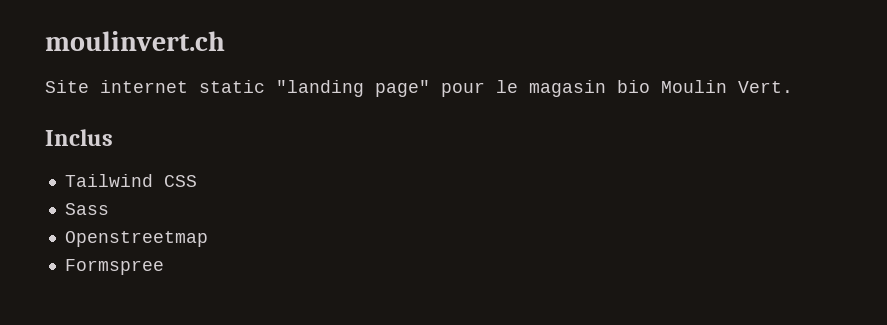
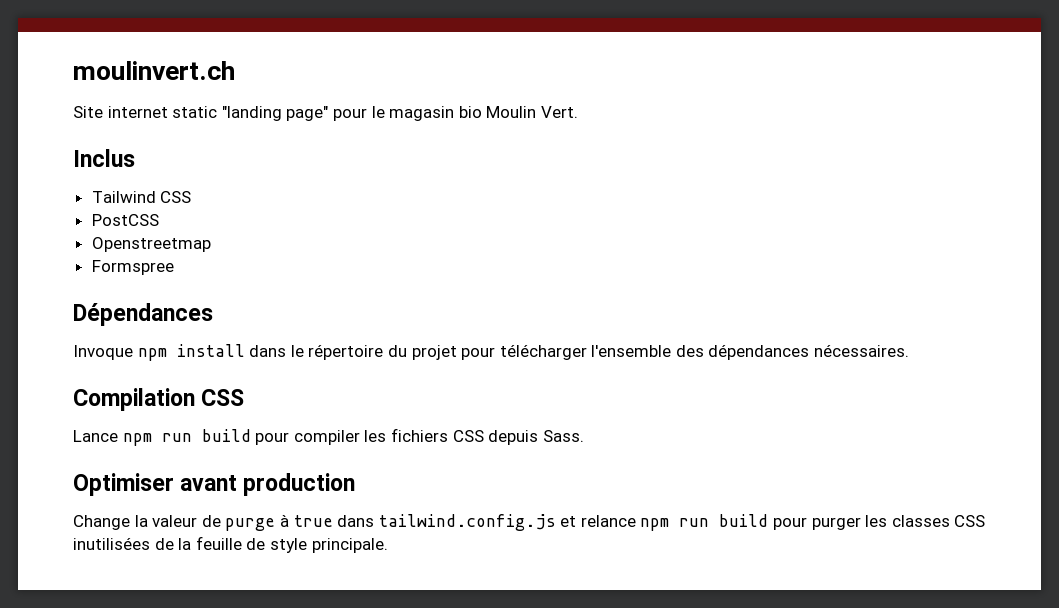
[64,203,109,215] Sass -> [91,214,159,226] PostCSS
(164, 267) none -> [73,303,213,326] [73,344,910,361] [73,388,245,411] [73,428,584,446] [73,473,356,496] [73,514,986,531] [73,536,388,553] // Dépendances // Invoque npm install dans le répertoire du projet pour télécharger l'ensemble des dépendances nécessaires. // Compilation CSS // Lance npm run build pour compiler les fichiers CSS depuis Sass. // Optimiser avant production // Change la valeur de purge à true dans tailwind.config.js et relance npm run build pour purger les classes CSS inutilisées de la feuille de style principale.

